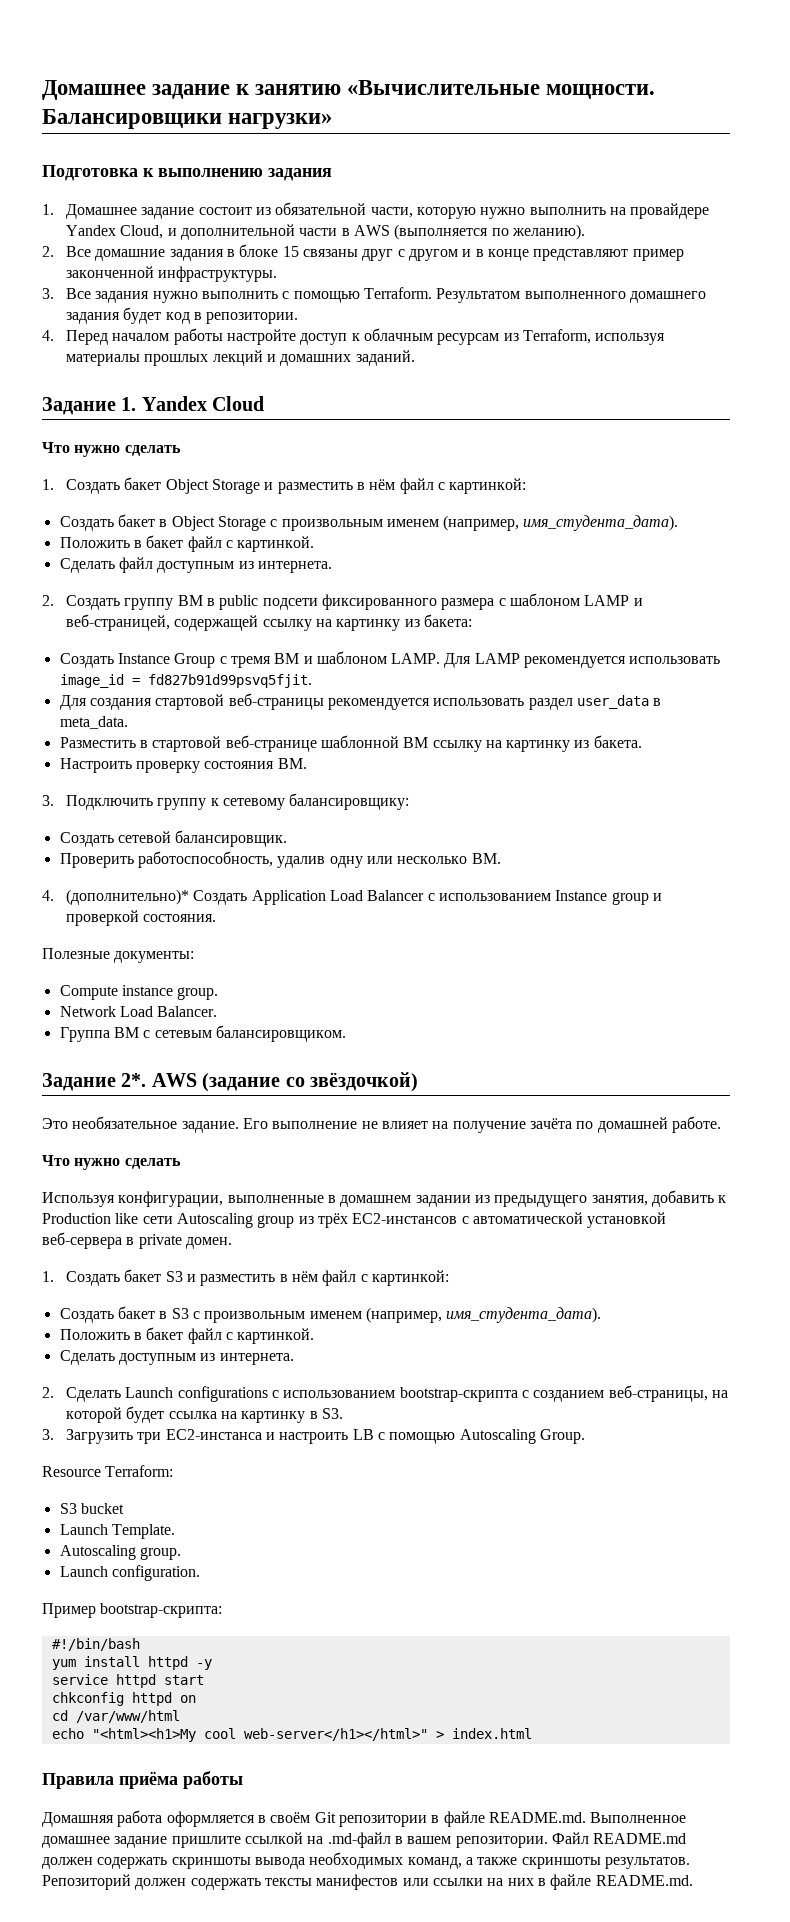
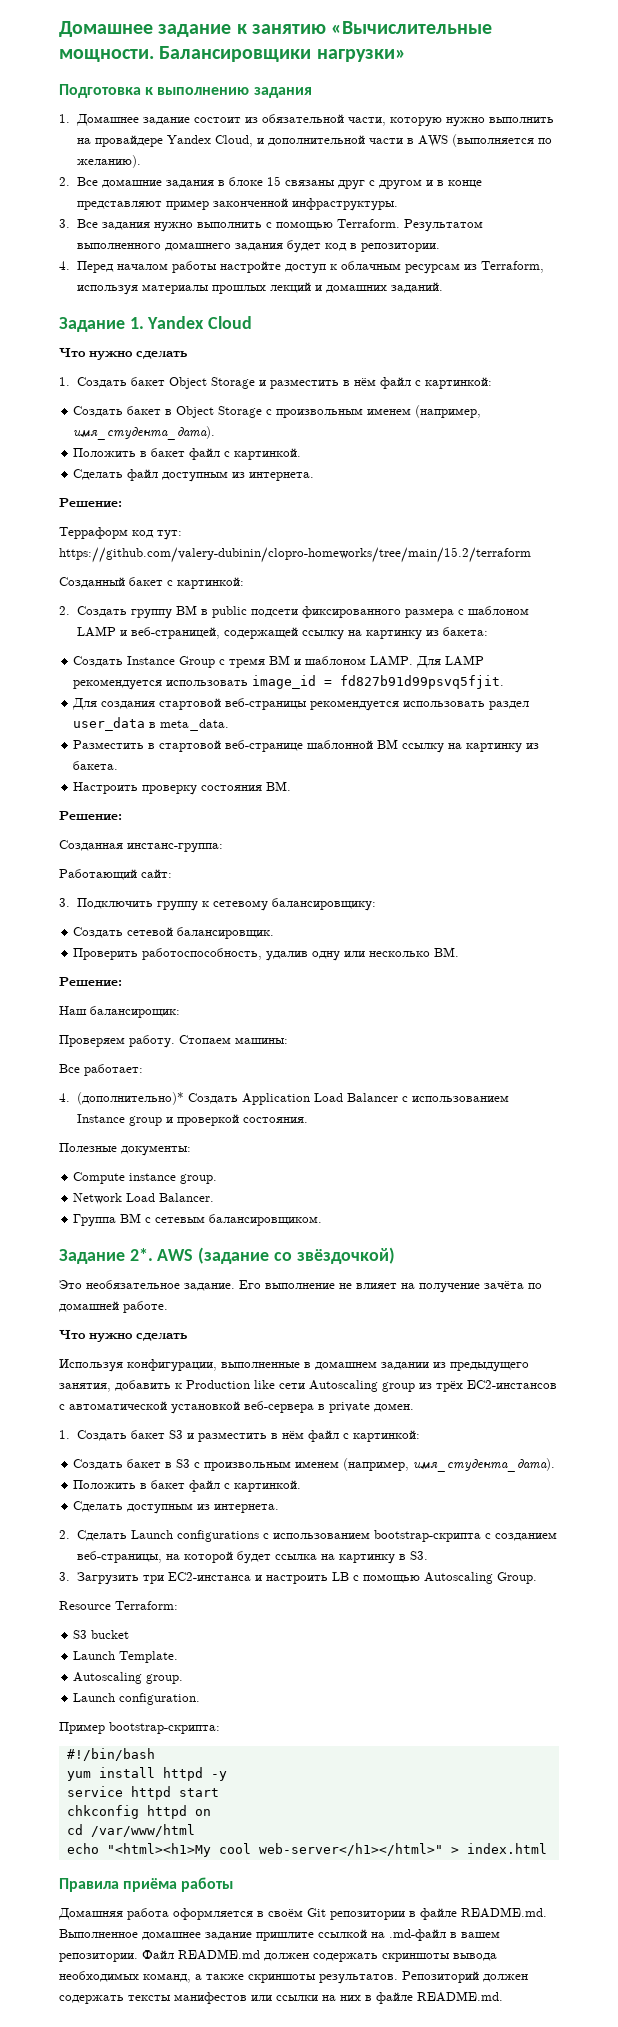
(332, 567) none -> [59,498,122,507] [59,527,182,540] [59,547,531,563] [59,577,244,589] // Решение: // Терраформ код тут: https://github.com/valery-dubinin/clopro-homeworks/tree/main/15.2/terraform // Созданный бакет с картинкой:
(307, 763) none -> [59,811,122,820] [59,840,223,853] [59,869,172,880] // Решение: // Созданная инстанс-группа: // Работающий сайт:
(501, 858) none -> [59,977,122,986] [59,1006,180,1018] [59,1035,288,1048] [59,1064,143,1076] // Решение: // Наш балансирощик: // Проверяем работу. Стопаем машины: // Все работает:

